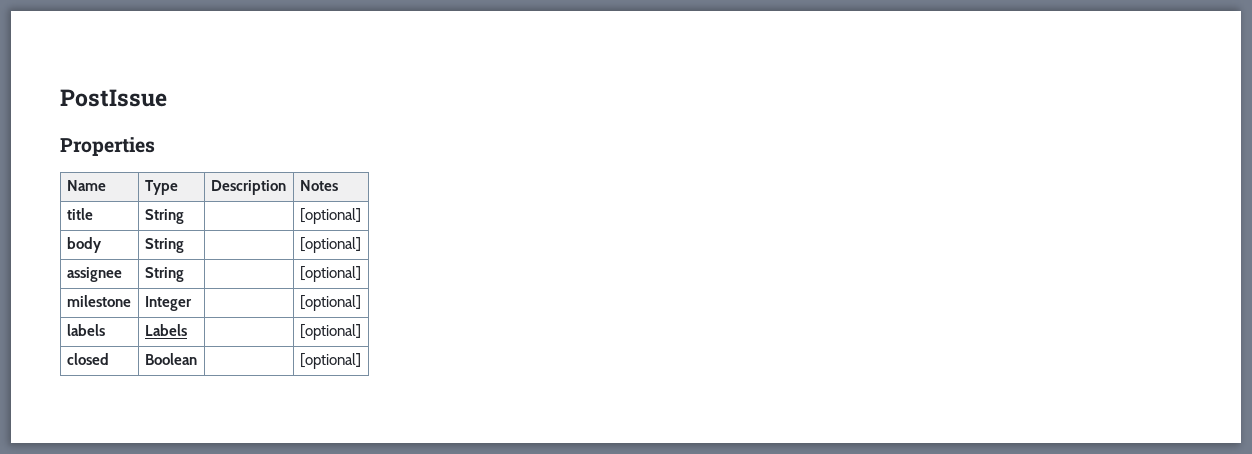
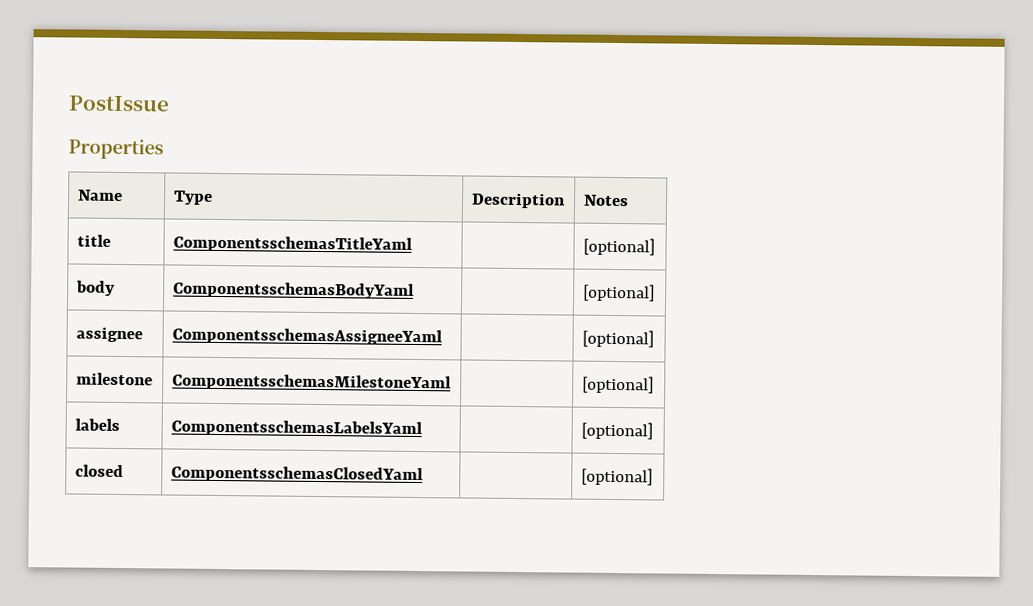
[144,209,184,224] String -> [172,235,413,253] ComponentsschemasTitleYaml
[144,238,184,253] String -> [172,281,415,299] ComponentsschemasBodyYaml
[144,267,184,282] String -> [171,327,443,346] ComponentsschemasAssigneeYaml
[144,296,192,311] Integer -> [171,373,452,392] ComponentsschemasMilestoneYaml
[144,324,187,336] Labels -> [170,419,423,438] ComponentsschemasLabelsYaml
[144,353,197,365] Boolean -> [170,465,424,484] ComponentsschemasClosedYaml

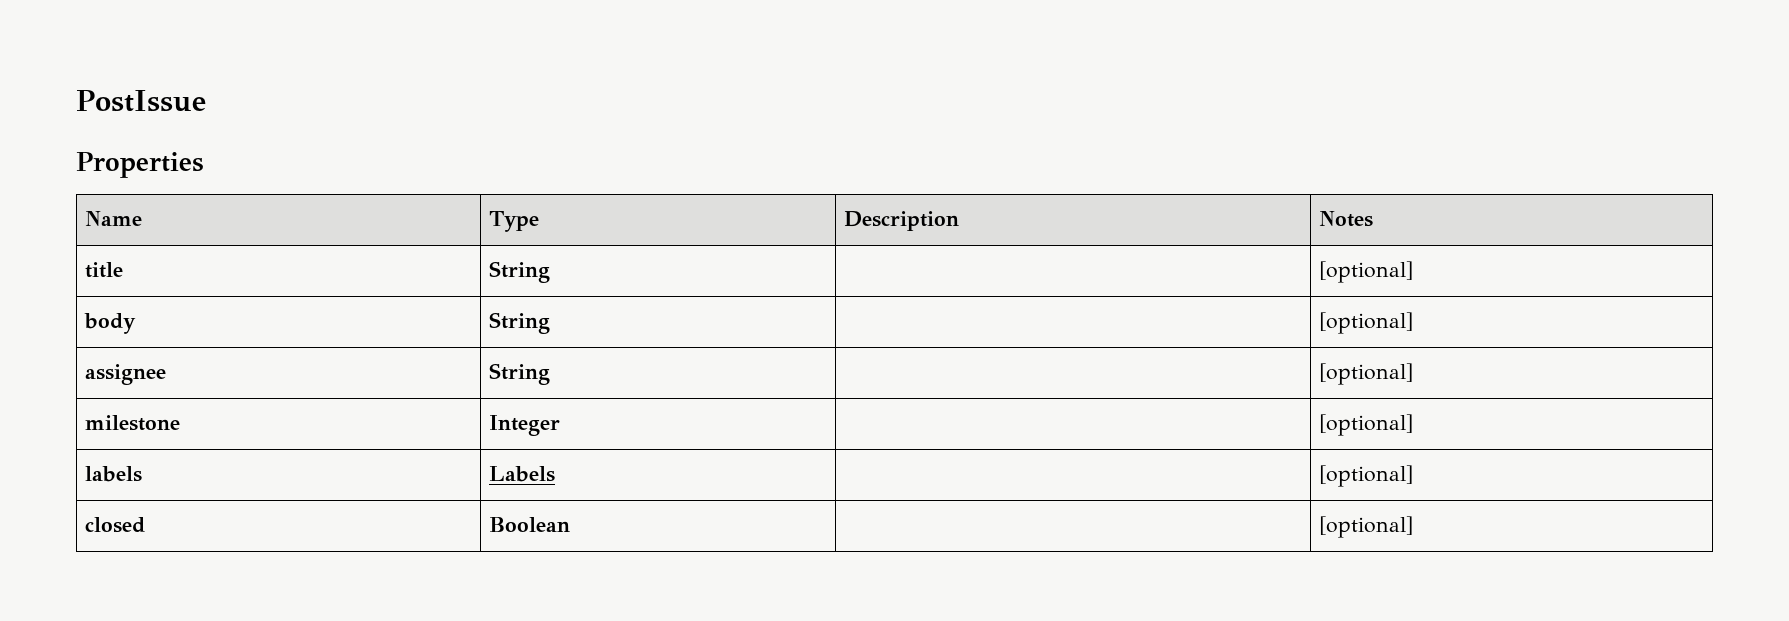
[172,235,413,253] ComponentsschemasTitleYaml -> [489,261,551,283] String
[172,281,415,299] ComponentsschemasBodyYaml -> [489,312,551,334] String
[171,327,443,346] ComponentsschemasAssigneeYaml -> [489,363,551,385] String
[171,373,452,392] ComponentsschemasMilestoneYaml -> [489,415,561,436] Integer
[170,419,423,438] ComponentsschemasLabelsYaml -> [489,466,556,482] Labels
[170,465,424,484] ComponentsschemasClosedYaml -> [489,517,571,532] Boolean

